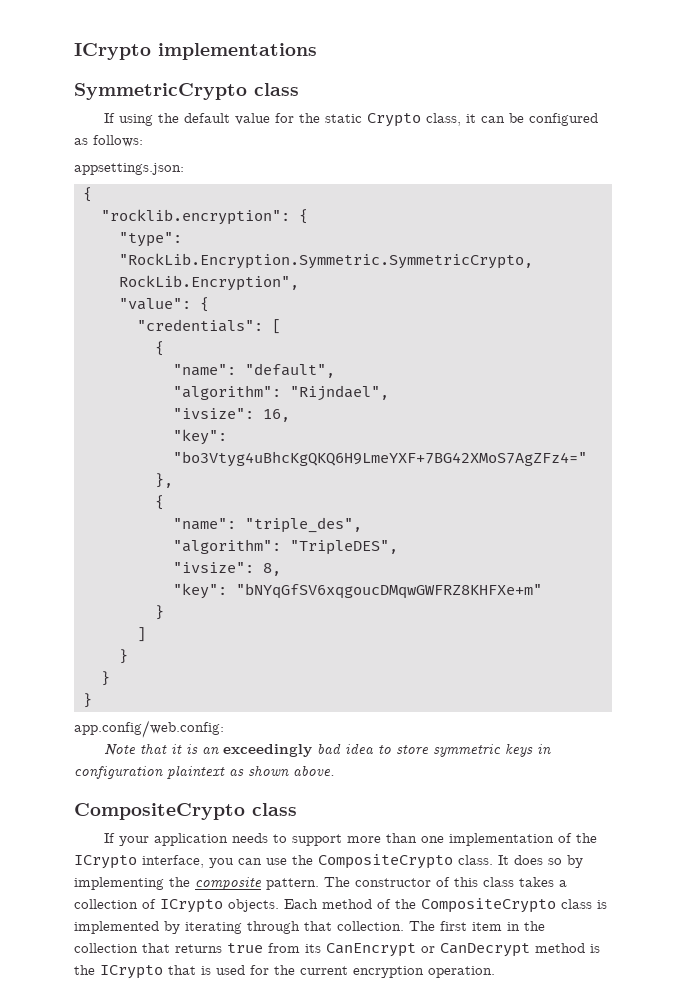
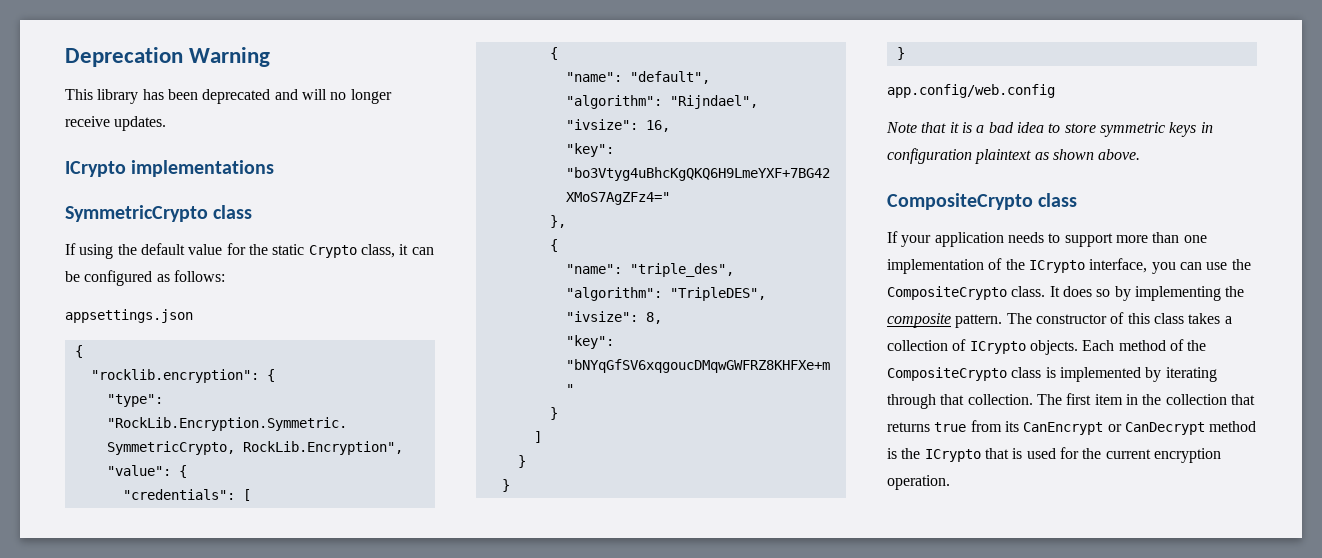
(74, 51) none -> [65,47,271,67] [65,89,392,104] [65,116,167,131] Deprecation Warning // This library has been deprecated and will no longer receive updates. //
[74,163,184,175] appsettings.json: -> [65,309,193,323] appsettings.json
[74,720,224,738] app.config/web.config: -> [887,84,1055,98] app.config/web.config
[202,744,313,757] an exceedingly -> [976,125,985,133] a

